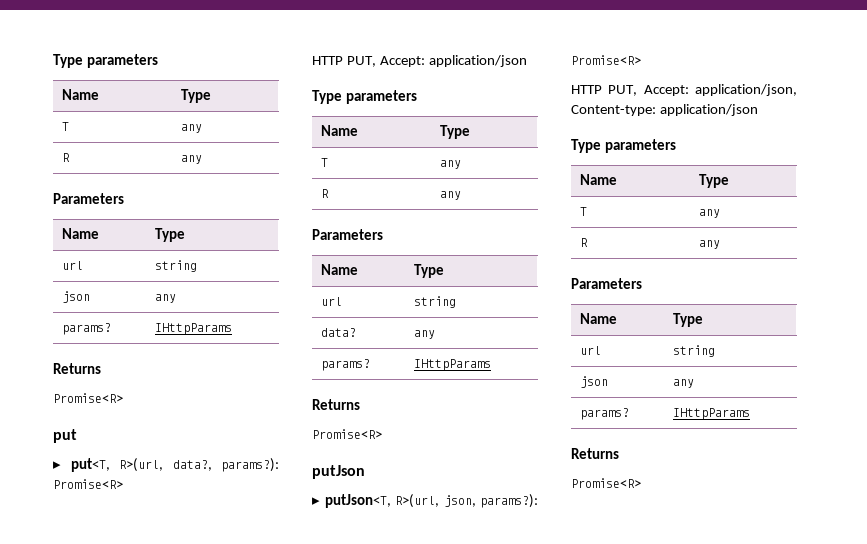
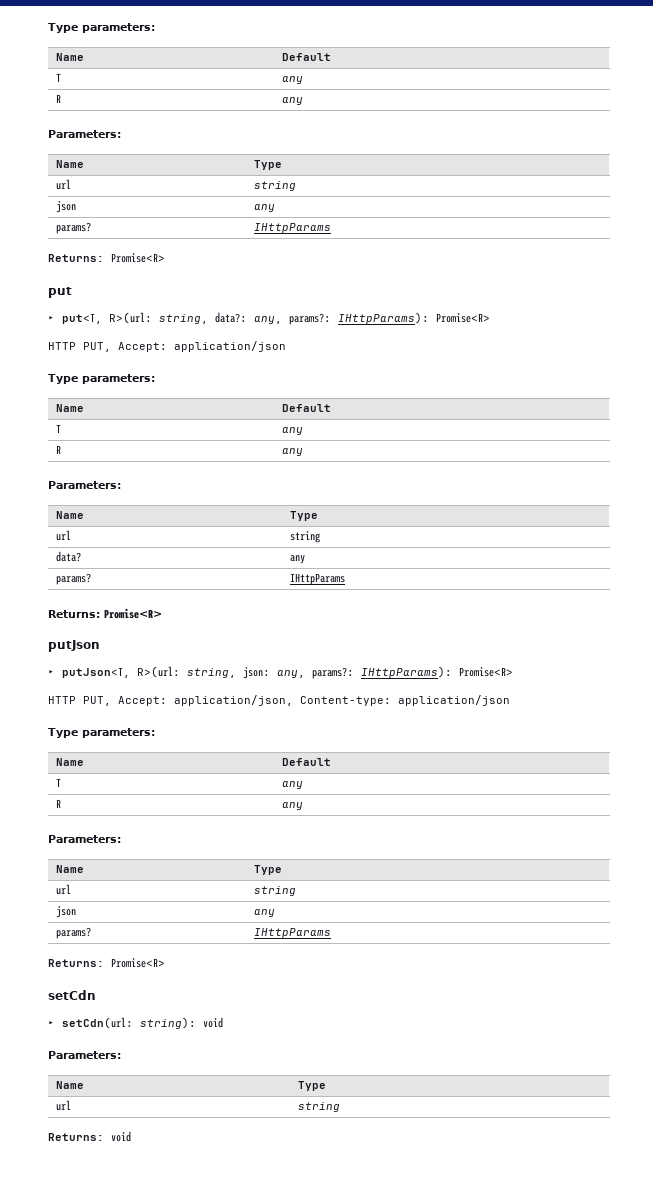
[53,54,158,68] [62,89,100,100] [181,89,212,103] [62,122,70,131] [181,124,203,133] [62,153,71,162] [181,155,203,164] [53,193,124,204] [62,228,100,239] [155,228,186,242] [62,261,84,270] [155,260,198,272] [62,291,91,303] [155,294,177,303] [62,323,112,335] [155,323,233,335] [53,363,101,374] Type parameters // Name | Type // T | any // R | any // Parameters // Name | Type // url | string // json | any // params? | IHttpParams // Returns // -> [48,23,155,33] [55,53,84,61] [281,53,331,61] [55,73,61,82] [281,76,303,84] [55,94,61,103] [281,97,303,105] [48,130,121,138] [55,160,84,168] [253,160,282,170] [55,179,71,190] [253,181,296,191] [55,201,76,213] [253,204,275,212] [55,222,91,234] [253,223,331,233] [48,254,104,262] Type parameters: // Name | Default // T | any // R | any // Parameters: // Name | Type // url | string // json | any // params? | IHttpParams // Returns:
[119,458,279,472] R>(url, data?, params?): -> [109,312,429,325] R>(url: string, data?: any, params?: IHttpParams):
[345,90,417,104] [321,125,359,136] [440,125,471,139] [321,158,329,167] [440,160,462,169] [321,189,330,198] [440,191,462,200] [312,229,383,240] parameters // Name | Type // T | any // R | any // Parameters -> [81,374,155,384] [55,404,84,412] [281,404,331,412] [55,424,61,433] [281,427,303,435] [55,445,61,454] [281,448,303,456] [48,481,121,489] parameters: // Name | Default // T | any // R | any // Parameters:
[312,399,360,410] Returns // -> [48,610,100,618] Returns:
[395,494,538,508] R>(url, json, params?): -> [137,666,452,679] R>(url: string, json: any, params?: IHttpParams):
[604,139,676,153] [580,174,618,185] [699,174,730,188] [580,207,588,216] [699,209,721,218] [580,238,589,247] [699,240,721,249] [571,278,642,289] [580,313,618,324] [673,313,704,327] [580,346,602,355] [673,345,716,357] [580,376,609,388] [673,379,695,388] [580,408,630,420] [673,408,751,420] [571,448,619,459] [571,478,641,488] parameters // Name | Type // T | any // R | any // Parameters // Name | Type // url | string // json | any // params? | IHttpParams // Returns // Promise<R> -> [81,728,155,738] [55,758,84,766] [281,758,331,766] [55,778,61,787] [281,781,303,789] [55,799,61,808] [281,802,303,810] [48,835,121,843] [55,865,84,873] [253,865,282,875] [55,884,71,895] [253,886,296,896] [55,906,76,918] [253,909,275,917] [55,927,91,939] [253,928,331,938] [48,958,165,968] [48,990,96,1000] [48,1017,223,1029] [48,1051,121,1059] [55,1081,84,1089] [297,1081,326,1091] [55,1100,71,1111] [297,1102,340,1112] [48,1131,131,1142] parameters: // Name | Default // T | any // R | any // Parameters: // Name | Type // url | string // json | any // params? | IHttpParams // Returns: Promise<R> // setCdn // ▸ setCdn(url: string): void // Parameters: // Name | Type // url | string // Returns: void

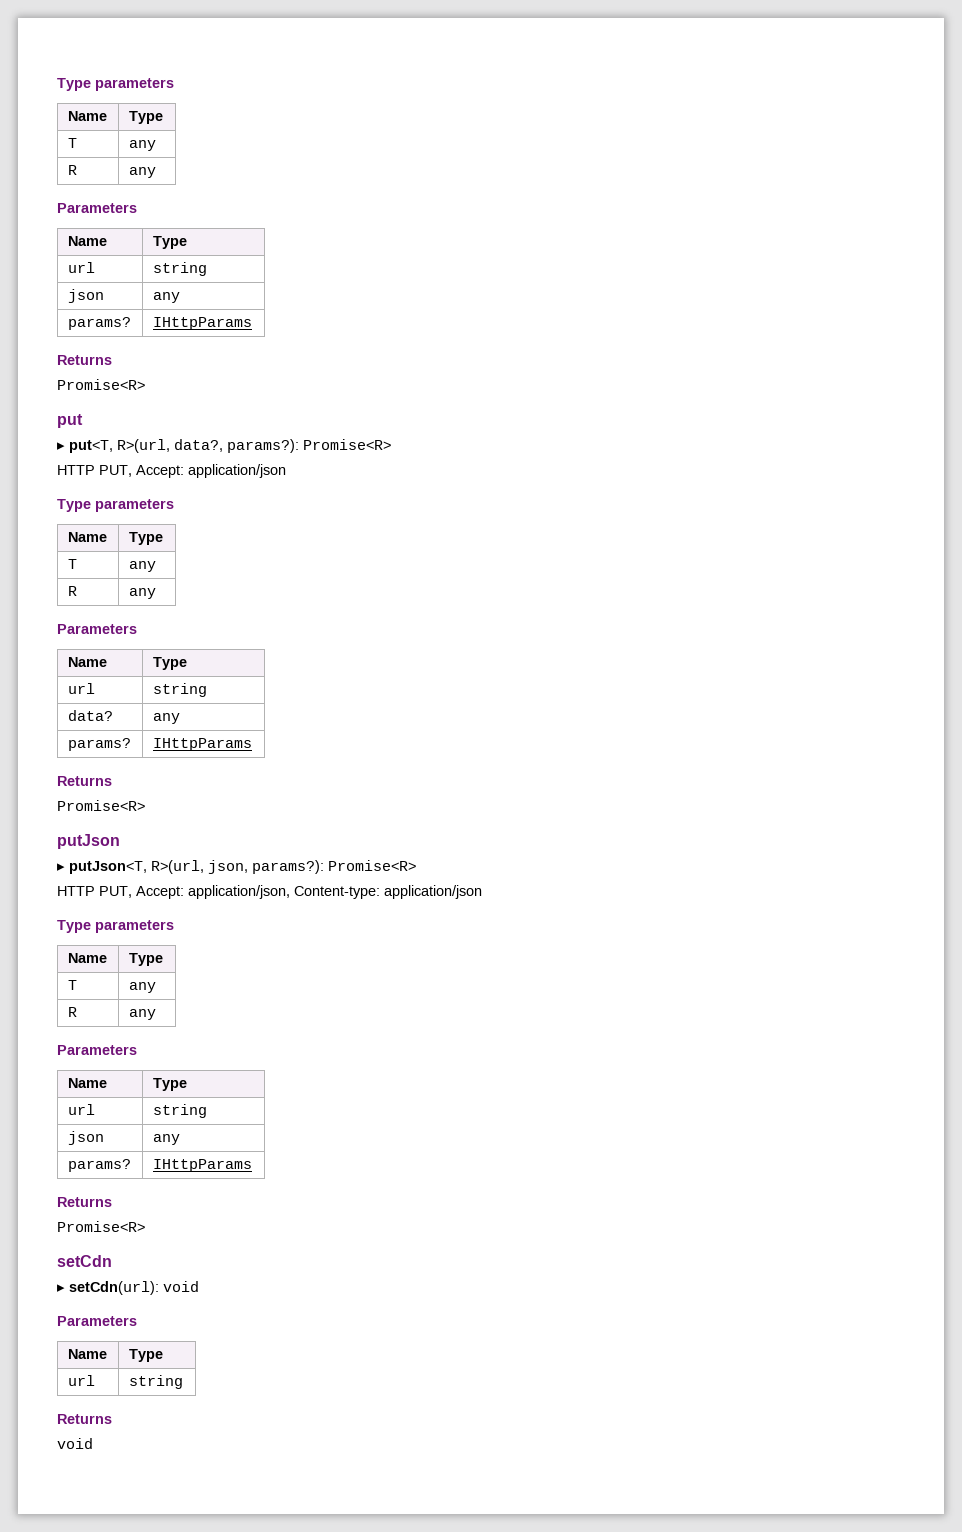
[48,23,155,33] [55,53,84,61] [281,53,331,61] [55,73,61,82] [281,76,303,84] [55,94,61,103] [281,97,303,105] [48,130,121,138] [55,160,84,168] [253,160,282,170] [55,179,71,190] [253,181,296,191] [55,201,76,213] [253,204,275,212] [55,222,91,234] [253,223,331,233] [48,254,104,262] Type parameters: // Name | Default // T | any // R | any // Parameters: // Name | Type // url | string // json | any // params? | IHttpParams // Returns: -> [57,78,174,91] [67,111,107,121] [128,111,163,124] [67,138,77,148] [128,140,156,151] [67,165,77,175] [128,167,156,178] [57,203,137,213] [67,236,107,246] [152,236,187,249] [67,262,95,273] [152,262,207,276] [67,289,104,303] [152,292,180,303] [67,317,131,330] [152,317,252,330] [57,355,112,365] Type parameters // Name | Type // T | any // R | any // Parameters // Name | Type // url | string // json | any // params? | IHttpParams // Returns //
[109,312,429,325] R>(url: string, data?: any, params?: IHttpParams): -> [117,439,299,453] R>(url, data?, params?):
[81,374,155,384] [55,404,84,412] [281,404,331,412] [55,424,61,433] [281,427,303,435] [55,445,61,454] [281,448,303,456] [48,481,121,489] parameters: // Name | Default // T | any // R | any // Parameters: -> [95,499,174,512] [67,532,107,542] [128,532,163,545] [67,559,77,569] [128,561,156,572] [67,586,77,596] [128,588,156,599] [57,624,137,634] parameters // Name | Type // T | any // R | any // Parameters
[48,610,100,618] Returns: -> [57,776,112,786] Returns //
[137,666,452,679] R>(url: string, json: any, params?: IHttpParams): -> [151,860,324,874] R>(url, json, params?):
[81,728,155,738] [55,758,84,766] [281,758,331,766] [55,778,61,787] [281,781,303,789] [55,799,61,808] [281,802,303,810] [48,835,121,843] [55,865,84,873] [253,865,282,875] [55,884,71,895] [253,886,296,896] [55,906,76,918] [253,909,275,917] [55,927,91,939] [253,928,331,938] [48,959,104,967] parameters: // Name | Default // T | any // R | any // Parameters: // Name | Type // url | string // json | any // params? | IHttpParams // Returns: -> [95,920,174,933] [67,953,107,963] [128,953,163,966] [67,980,77,990] [128,982,156,993] [67,1007,77,1017] [128,1009,156,1020] [57,1045,137,1055] [67,1078,107,1088] [152,1078,187,1091] [67,1104,95,1115] [152,1104,207,1118] [67,1131,104,1145] [152,1134,180,1145] [67,1159,131,1172] [152,1159,252,1172] [57,1197,112,1207] parameters // Name | Type // T | any // R | any // Parameters // Name | Type // url | string // json | any // params? | IHttpParams // Returns //
[62,1017,196,1029] setCdn(url: string): -> [69,1281,159,1295] setCdn(url):
[48,1051,121,1059] [55,1081,84,1089] [297,1081,326,1091] [55,1100,71,1111] [297,1102,340,1112] [48,1133,104,1141] Parameters: // Name | Type // url | string // Returns: -> [57,1316,137,1326] [67,1349,107,1359] [128,1349,163,1362] [67,1375,95,1386] [128,1375,183,1389] [57,1414,112,1424] Parameters // Name | Type // url | string // Returns //

